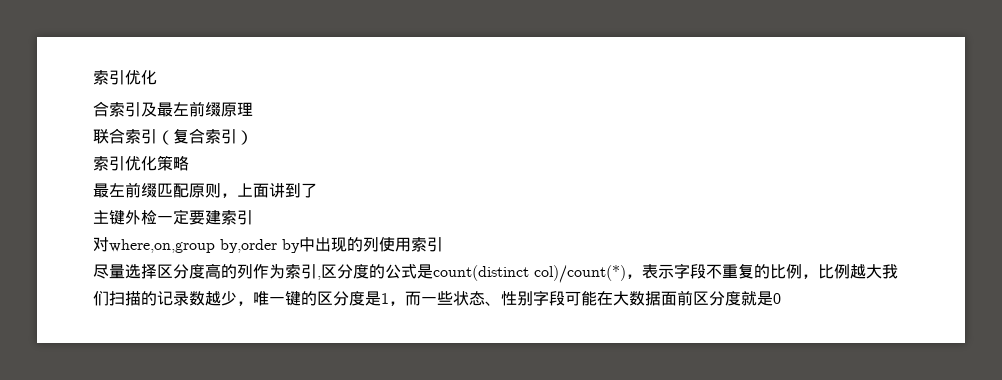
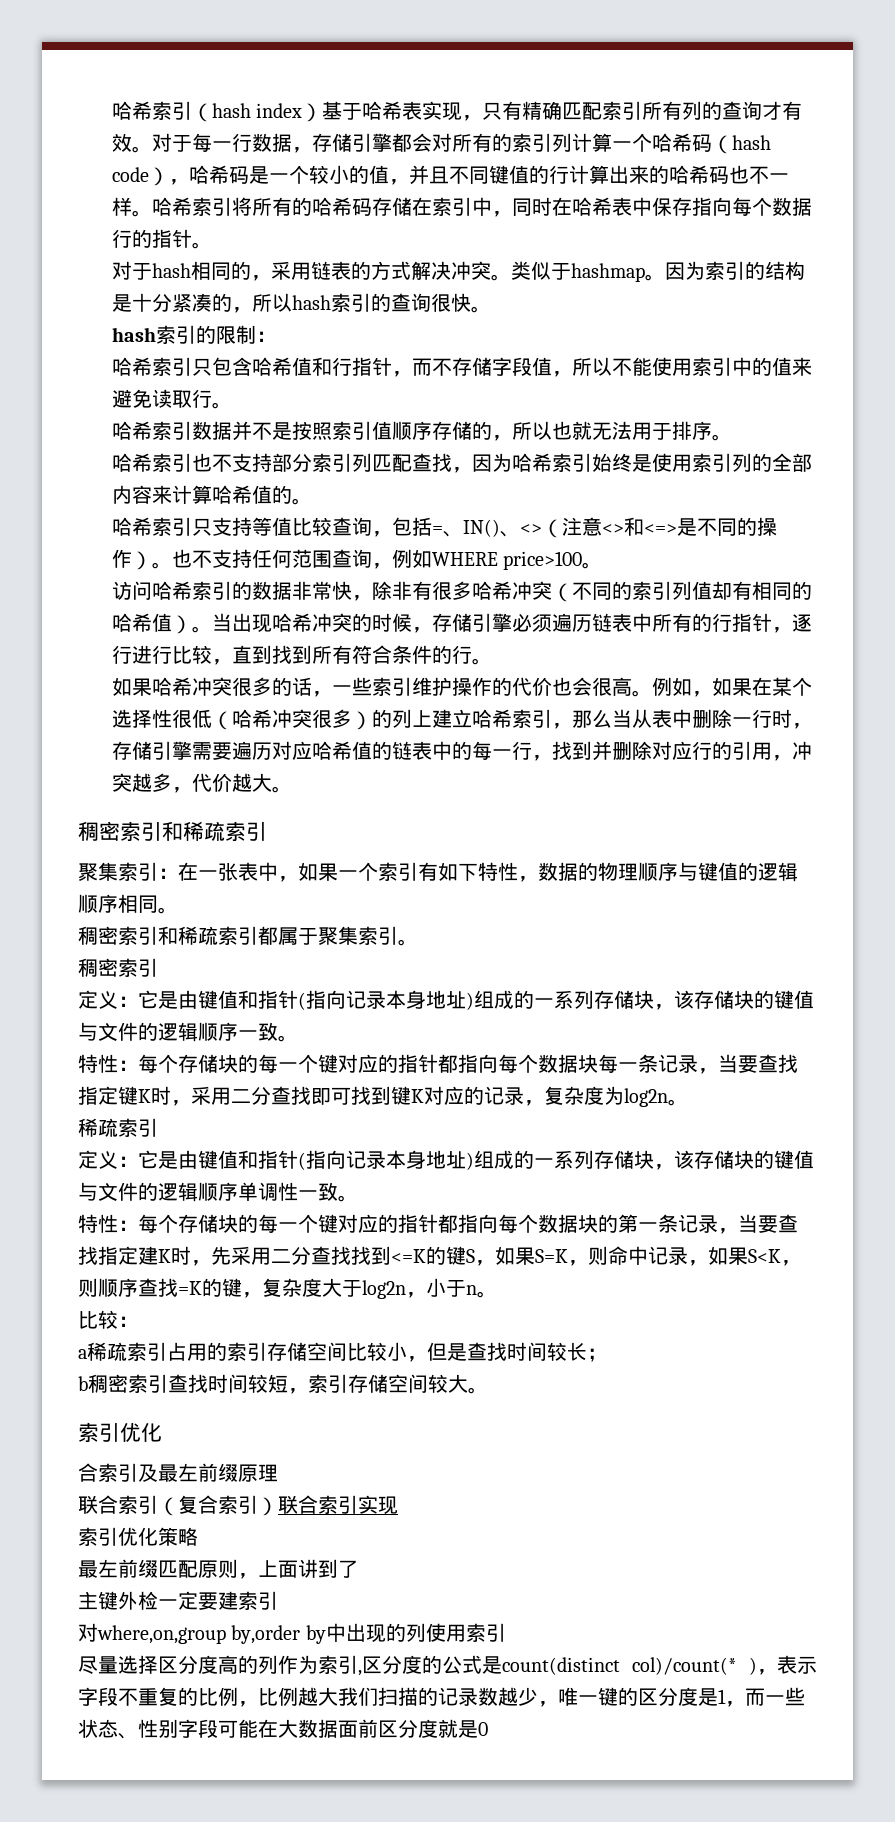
(93, 77) none -> [111,101,803,122] [111,133,771,154] [111,165,789,186] [111,197,812,217] [111,229,212,249] [111,261,805,282] [111,293,491,313] [111,325,276,344] [111,357,812,377] [111,389,232,409] [111,421,732,441] [111,453,812,473] [111,485,312,505] [111,517,777,538] [111,549,603,570] [111,581,812,602] [111,613,812,634] [111,645,492,665] [111,677,812,697] [111,709,812,730] [111,741,812,761] [111,773,292,793] [78,821,267,842] [78,862,798,882] [78,894,178,914] [78,926,418,946] [78,958,158,977] [78,990,814,1010] [78,1022,298,1042] [78,1054,798,1074] [78,1086,688,1107] [78,1118,158,1137] [78,1150,814,1170] [78,1182,358,1202] [78,1214,798,1234] [78,1246,801,1266] [78,1278,497,1299] [78,1310,138,1329] [78,1342,607,1362] [78,1374,488,1394] 哈希索引（hash index）基于哈希表实现，只有精确匹配索引所有列的查询才有效。对于每一行数据，存储引擎都会对所有的索引列计算一个哈希码（hash code），哈希码是一个较小的值，并且不同键值的行计算出来的哈希码也不一样。哈希索引将所有的哈希码存储在索引中，同时在哈希表中保存指向每个数据行的指针。 // 对于hash相同的，采用链表的方式解决冲突。类似于hashmap。因为索引的结构是十分紧凑的，所以hash索引的查询很快。 // hash索引的限制： // 哈希索引只包含哈希值和行指针，而不存储字段值，所以不能使用索引中的值来避免读取行。 // 哈希索引数据并不是按照索引值顺序存储的，所以也就无法用于排序。 // 哈希索引也不支持部分索引列匹配查找，因为哈希索引始终是使用索引列的全部内容来计算哈希值的。 // 哈希索引只支持等值比较查询，包括=、IN()、<>（注意<>和<=>是不同的操作）。也不支持任何范围查询，例如WHERE price>100。 // 访问哈希索引的数据非常快，除非有很多哈希冲突（不同的索引列值却有相同的哈希值）。当出现哈希冲突的时候，存储引擎必须遍历链表中所有的行指针，逐行进行比较，直到找到所有符合条件的行。 // 如果哈希冲突很多的话，一些索引维护操作的代价也会很高。例如，如果在某个选择性很低（哈希冲突很多）的列上建立哈希索引，那么当从表中删除一行时，存储引擎需要遍历对应哈希值的链表中的每一行，找到并删除对应行的引用，冲突越多，代价越大。 // 稠密索引和稀疏索引 // 聚集索引：在一张表中，如果一个索引有如下特性，数据的物理顺序与键值的逻辑顺序相同。 // 稠密索引和稀疏索引都属于聚集索引。 // 稠密索引 // 定义：它是由键值和指针(指向记录本身地址)组成的一系列存储块，该存储块的键值与文件的逻辑顺序一致。 // 特性：每个存储块的每一个键对应的指针都指向每个数据块每一条记录，当要查找指定键K时，采用二分查找即可找到键K对应的记录，复杂度为log2n。 // 稀疏索引 // 定义：它是由键值和指针(指向记录本身地址)组成的一系列存储块，该存储块的键值与文件的逻辑顺序单调性一致。 // 特性：每个存储块的每一个键对应的指针都指向每个数据块的第一条记录，当要查找指定建K时，先采用二分查找找到<=K的键S，如果S=K，则命中记录，如果S<K，则顺序查找=K的键，复杂度大于log2n，小于n。 // 比较： // a稀疏索引占用的索引存储空间比较小，但是查找时间较长； // b稠密索引查找时间较短，索引存储空间较大。 //
(253, 137) none -> [278,1495,398,1515] 联合索引实现
[534,265,626,283] col)/count(*) -> [632,1657,757,1675] col)/count(* )

